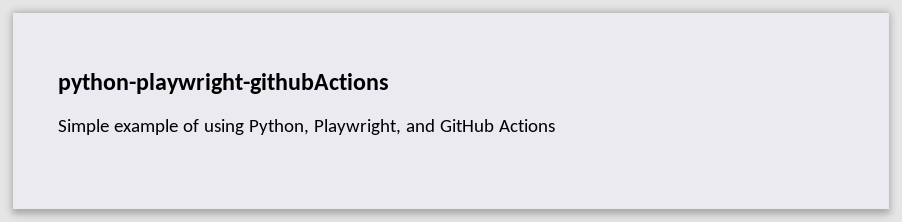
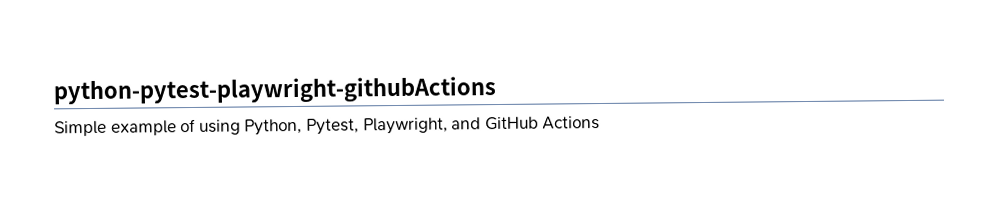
[58,73,389,94] python-playwright-githubActions -> [53,76,496,106] python-pytest-playwright-githubActions
(309, 127) none -> [305,118,359,135] Pytest,

